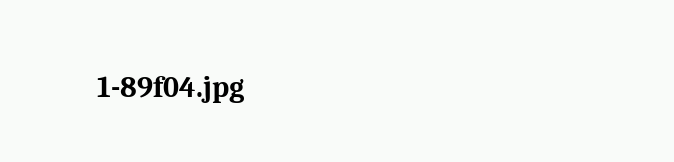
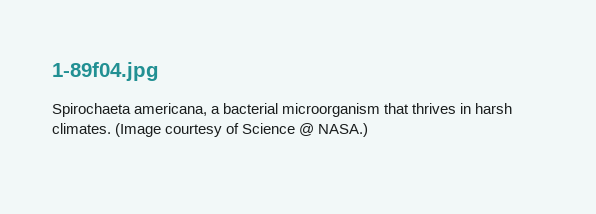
(244, 89) none -> [52,103,513,117] [52,123,369,137] // Spirochaeta americana, a bacterial microorganism that thrives in harsh climates. (Image courtesy of Science @ NASA.)

